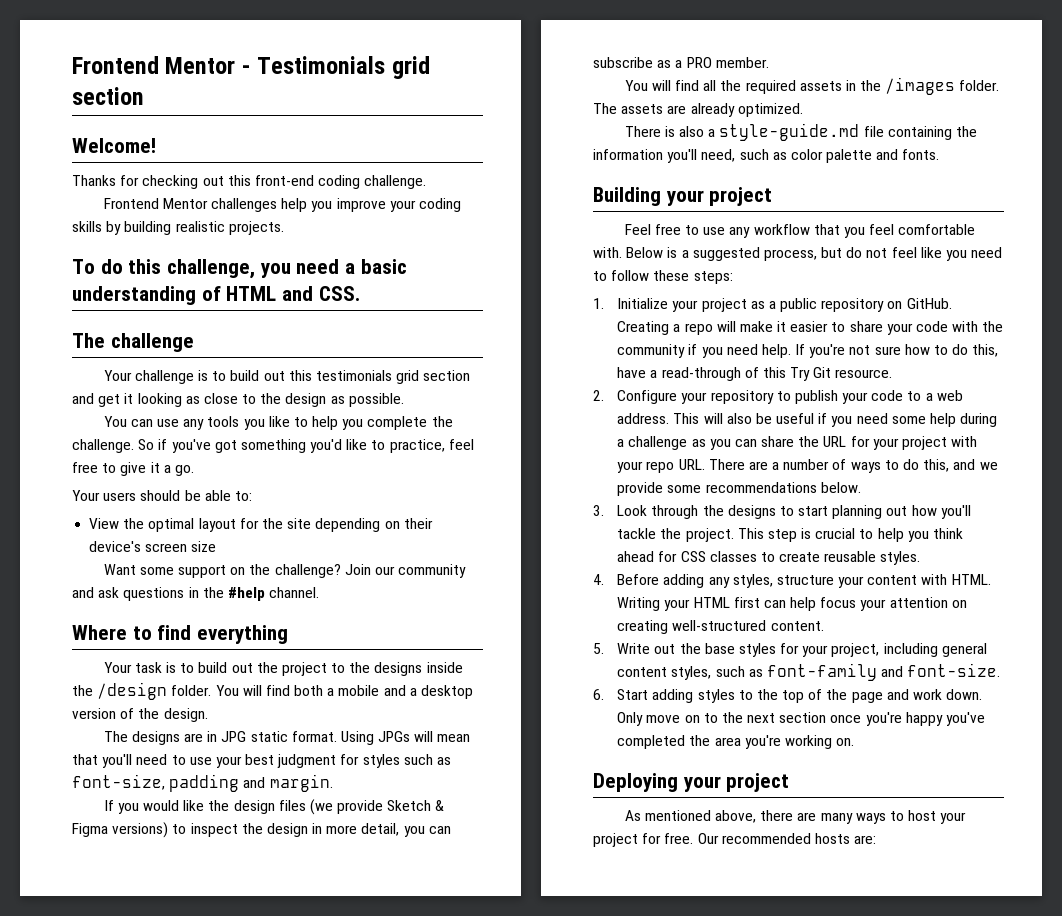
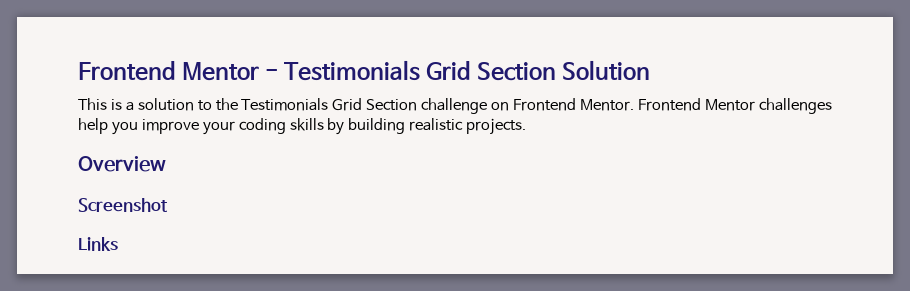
[391,56,430,79] [72,87,144,105] [72,138,156,153] [72,175,427,189] grid section // Welcome! // Thanks for checking out this front-end coding challenge. // -> [426,60,651,81] [78,98,634,114] Grid Section Solution // This is a solution to the Testimonials Grid Section challenge on Frontend Mentor.
[72,259,407,279] [72,286,360,305] [72,333,194,352] [103,370,471,384] [72,393,404,407] [103,416,453,430] [72,439,474,453] [72,462,194,476] [72,490,252,501] [89,518,433,532] [89,541,217,552] [103,564,467,578] [72,587,320,601] [72,625,289,644] [103,662,463,676] [72,682,474,700] [72,708,208,722] [103,731,471,745] [72,754,452,768] [72,774,333,792] [103,799,445,815] [72,822,451,838] [593,57,769,68] [624,77,1000,95] [593,103,803,117] [624,123,977,141] [593,149,940,163] [593,187,773,206] [624,224,976,238] [593,247,1003,261] [593,270,733,284] [593,298,952,312] [617,321,1004,335] [617,344,999,358] [617,367,893,381] [593,390,963,404] [617,413,998,427] [617,436,978,450] [617,459,998,473] [617,482,861,496] [593,505,971,519] [617,528,964,542] [617,551,921,565] [593,574,991,588] [617,597,967,611] [617,620,824,634] [593,643,987,657] [617,663,1001,681] [593,689,983,703] [617,712,986,726] [617,735,855,749] [593,773,790,792] [624,810,967,824] [593,833,877,847] To do this challenge, you need a basic understanding of HTML and CSS. // The challenge // Your challenge is to build out this testimonials grid section and get it looking as close to the design as possible. // You can use any tools you like to help you complete the challenge. So if you've got something you'd like to practice, feel free to give it a go. // Your users should be able to: // View the optimal layout for the site depending on their device's screen size // Want some support on the challenge? Join our community and ask questions in the #help channel. // Where to find everything // Your task is to build out the project to the designs inside the /design folder. You will find both a mobile and a desktop version of the design. // The designs are in JPG static format. Using JPGs will mean that you'll need to use your best judgment for styles such as font-size, padding and margin. // If you would like the design files (we provide Sketch & Figma versions) to inspect the design in more detail, you can subscribe as a PRO member. // You will find all the required assets in the /images folder. The assets are already optimized. // There is also a style-guide.md file containing the information you'll need, such as color palette and fonts. // Building your project // Feel free to use any workflow that you feel comfortable with. Below is a suggested process, but do not feel like you need to follow these steps: // 1. Initialize your project as a public repository on GitHub. Creating a repo will make it easier to share your code with the community if you need help. If you're not sure how to do this, have a read-through of this Try Git resource. // 2. Configure your repository to publish your code to a web address. This will also be useful if you need some help during a challenge as you can share the URL for your project with your repo URL. There are a number of ways to do this, and we provide some recommendations below. // 3. Look through the designs to start planning out how you'll tackle the project. This step is crucial to help you think ahead for CSS classes to create reusable styles. // 4. Before adding any styles, structure your content with HTML. Writing your HTML first can help focus your attention on creating well-structured content. // 5. Write out the base styles for your project, including general content styles, such as font-family and font-size. // 6. Start adding styles to the top of the page and work down. Only move on to the next section once you're happy you've completed the area you're working on. // Deploying your project // As mentioned above, there are many ways to host your project for free. Our recommended hosts are: -> [78,156,166,172] [78,198,168,212] [78,237,118,251] Overview // Screenshot // Links

